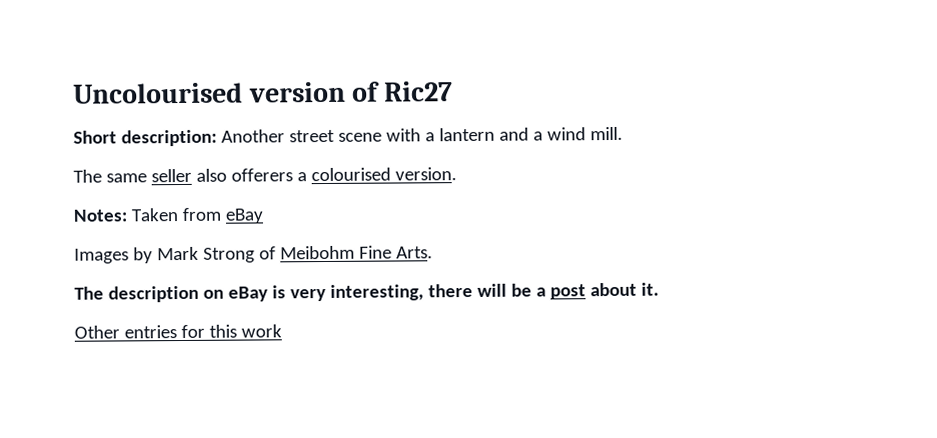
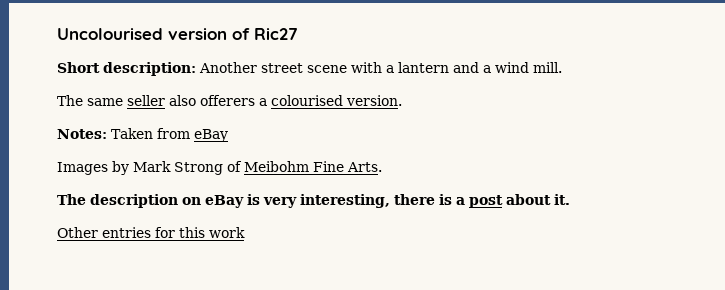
[476,283,532,297] will be -> [439,194,452,205] is

